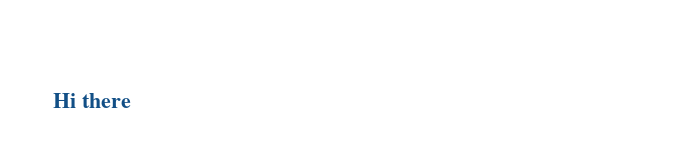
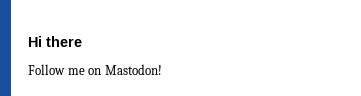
(131, 100) none -> [28,64,162,75] // Follow me on Mastodon!

